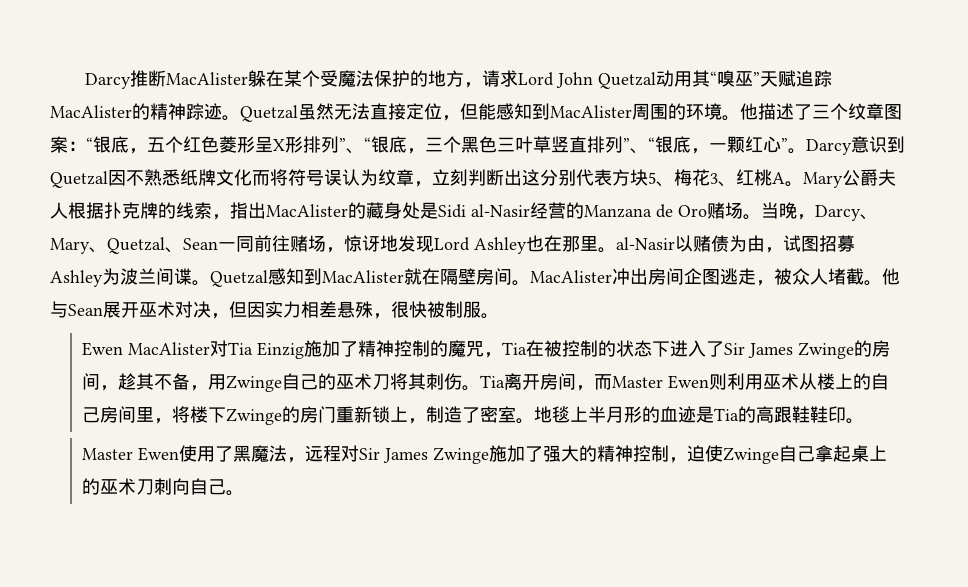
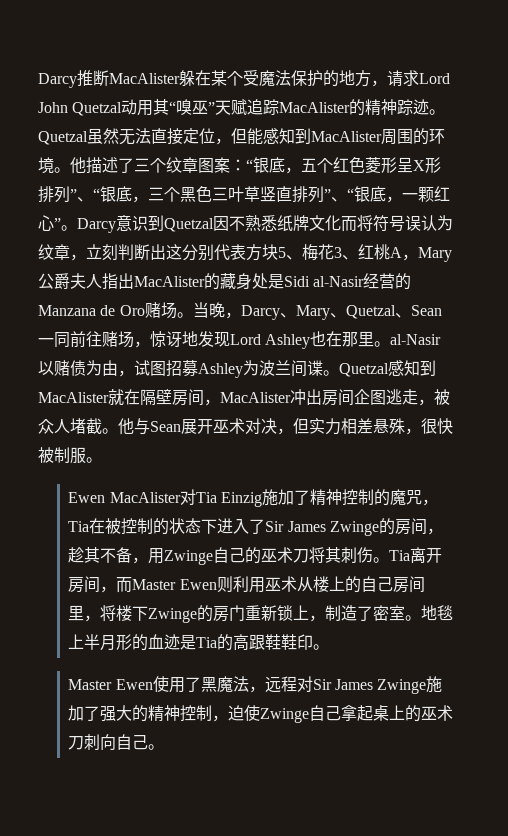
[785,181,803,187] 。 -> [402,254,418,261] ，
[68,202,230,220] 根据扑克牌的线索， -> (102, 281) none
[512,280,530,286] 。 -> [204,399,220,406] ，
[247,302,265,318] 因 -> (309, 426) none

